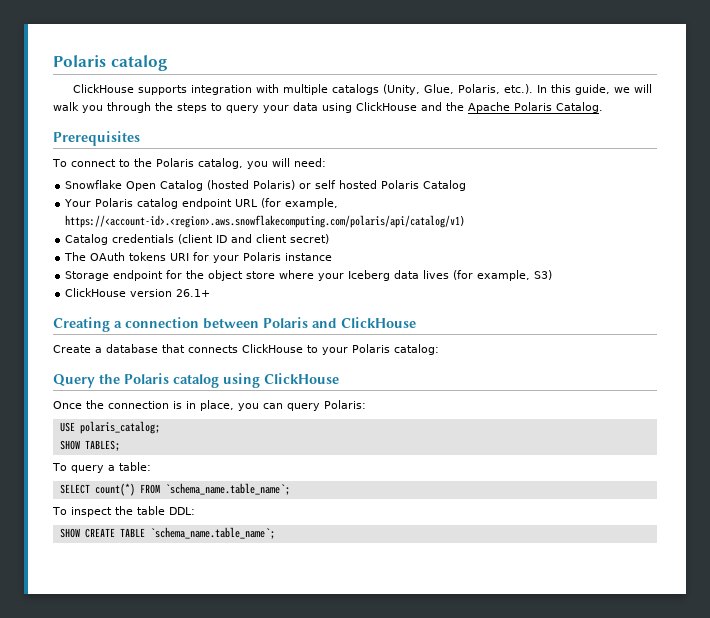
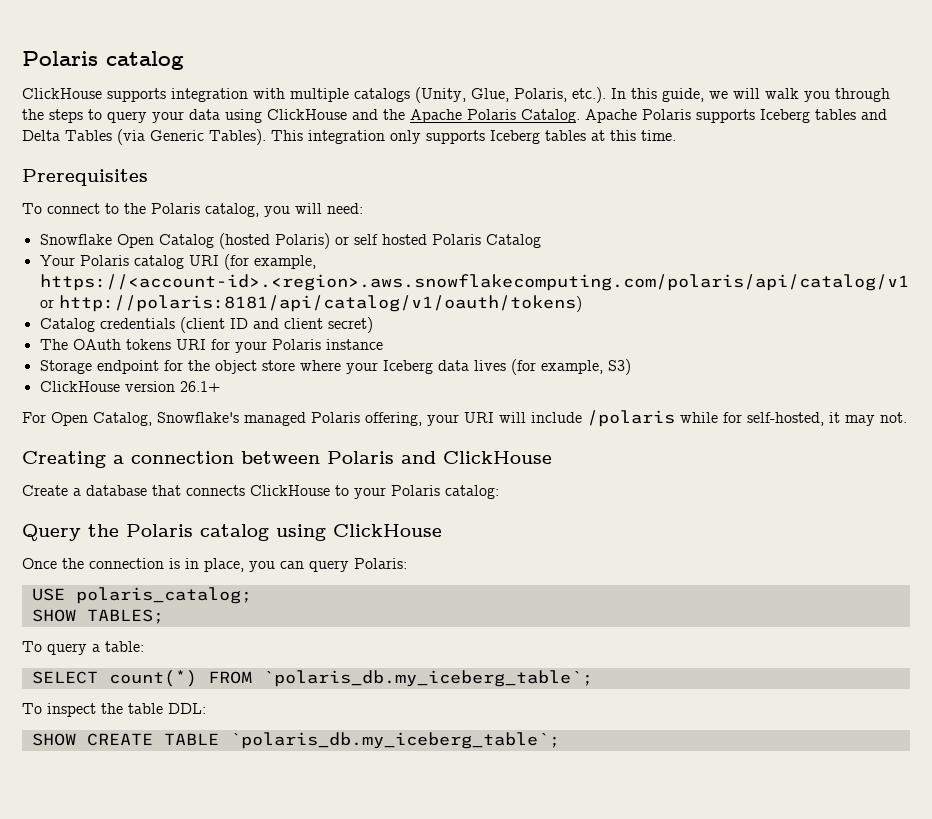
(603, 107) none -> [585,109,887,123] [22,129,676,145] Apache Polaris supports Iceberg tables and Delta Tables (via Generic Tables). This integration only supports Iceberg tables at this time.
[182,198,339,209] [65,215,465,228] endpoint URL (for example, https://<account-id>.<region>.aws.snowflakecomputing.com/polaris/api/catalog/v1) -> [188,254,316,270] [39,274,909,291] [39,295,582,312] URI (for example, https://<account-id>.<region>.aws.snowflakecomputing.com/polaris/api/catalog/v1 or http://polaris:8181/api/catalog/v1/oauth/tokens)
(211, 293) none -> [22,410,907,427] // For Open Catalog, Snowflake's managed Polaris offering, your URI will include /polaris while for self-hosted, it may not.
[164,483,290,495] `schema_name.table_name`; -> [262,670,593,687] `polaris_db.my_iceberg_table`;
[149,527,275,539] `schema_name.table_name`; -> [229,732,560,749] `polaris_db.my_iceberg_table`;

